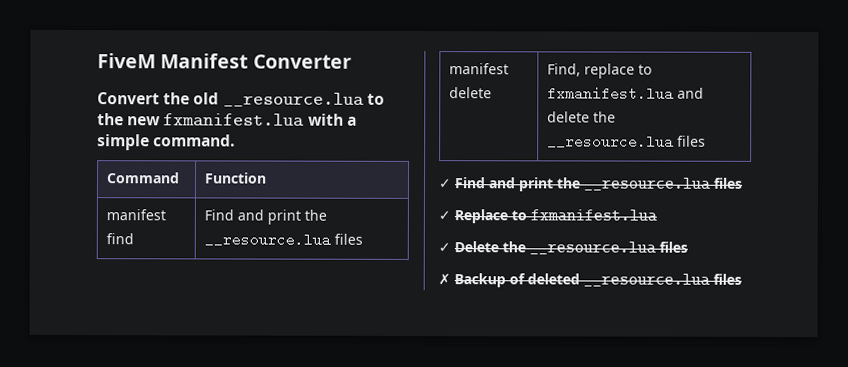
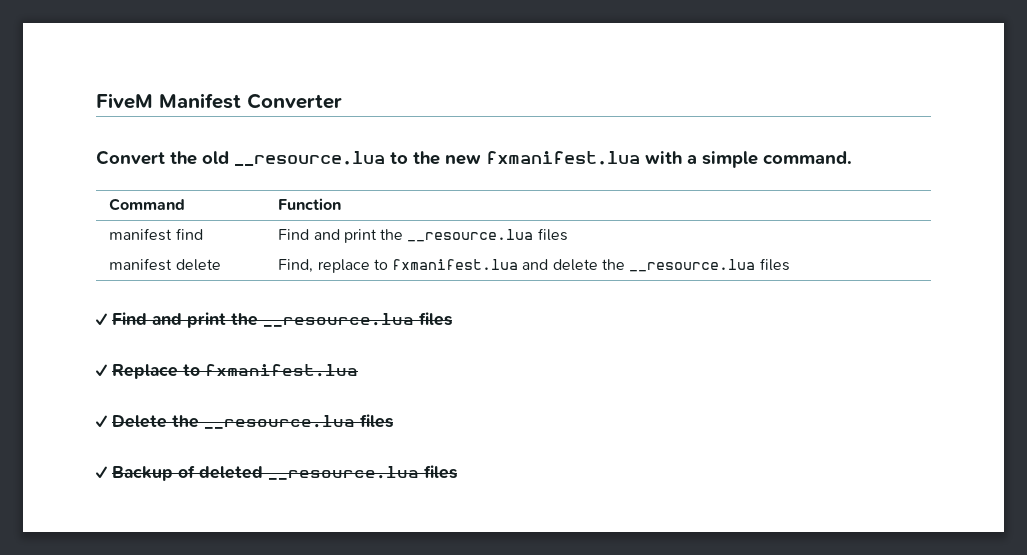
[438,273,451,286] ✗ -> [96,466,107,479] ✓

